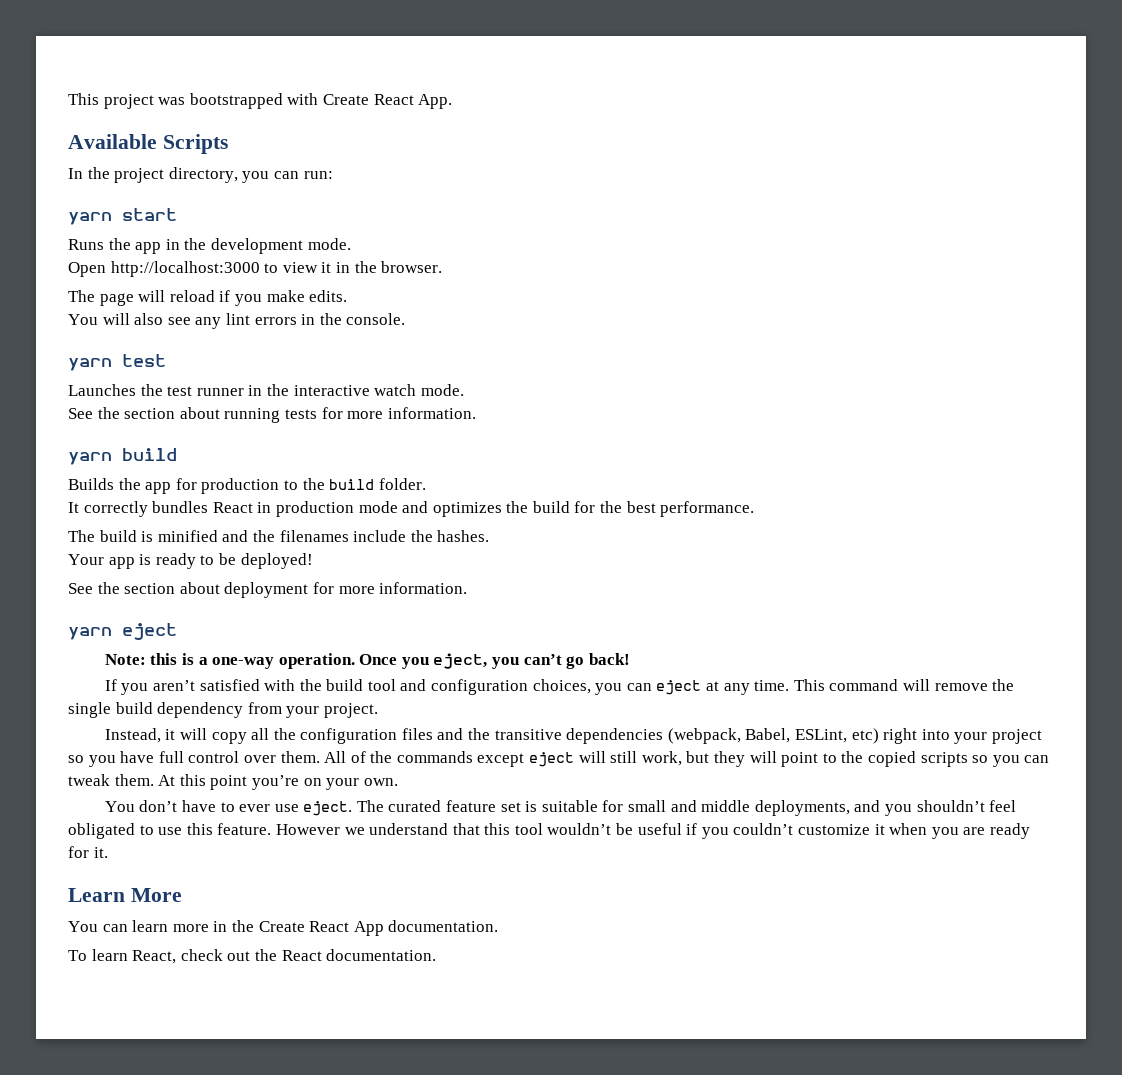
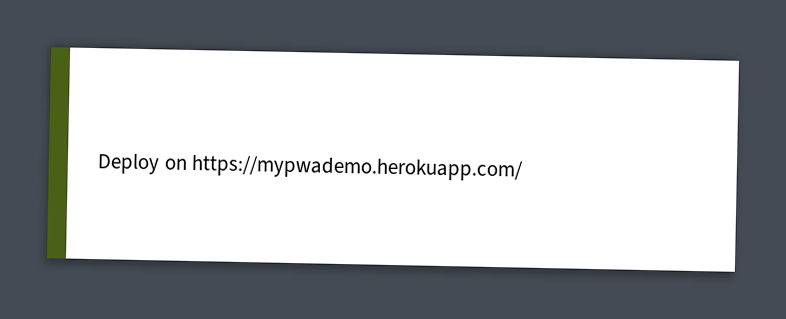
[68,93,453,109] [68,134,228,154] [68,167,333,183] [68,208,177,225] [68,238,351,254] [68,261,443,277] [68,290,348,306] [68,313,406,329] [68,354,166,371] [68,384,464,396] [68,407,476,423] [68,448,177,465] [68,478,426,494] [68,501,755,517] [68,530,490,542] [68,553,313,569] [68,582,468,598] [68,623,177,640] [104,653,630,669] [104,679,1015,695] [68,702,378,718] [104,728,1042,744] [68,751,1050,767] [68,774,398,790] [104,800,1017,816] [68,823,1030,839] [68,846,108,858] [68,888,182,902] [68,920,499,936] [68,949,437,964] This project was bootstrapped with Create React App. // Available Scripts // In the project directory, you can run: // yarn start // Runs the app in the development mode. // Open http://localhost:3000 to view it in the browser. // The page will reload if you make edits. // You will also see any lint errors in the console. // yarn test // Launches the test runner in the interactive watch mode. // See the section about running tests for more information. // yarn build // Builds the app for production to the build folder. // It correctly bundles React in production mode and optimizes the build for the best performance. // The build is minified and the filenames include the hashes. // Your app is ready to be deployed! // See the section about deployment for more information. // yarn eject // Note: this is a one-way operation. Once you eject, you can’t go back! // If you aren’t satisfied with the build tool and configuration choices, you can eject at any time. This command will remove the single build dependency from your project. // Instead, it will copy all the configuration files and the transitive dependencies (webpack, Babel, ESLint, etc) right into your project so you have full control over them. All of the commands except eject will still work, but they will point to the copied scripts so you can tweak them. At this point you’re on your own. // You don’t have to ever use eject. The curated feature set is suitable for small and middle deployments, and you shouldn’t feel obligated to use this feature. However we understand that this tool wouldn’t be useful if you couldn’t customize it when you are ready for it. // Learn More // You can learn more in the Create React App documentation. // To learn React, check out the React documentation. -> [97,153,524,182] Deploy on https://mypwademo.herokuapp.com/

